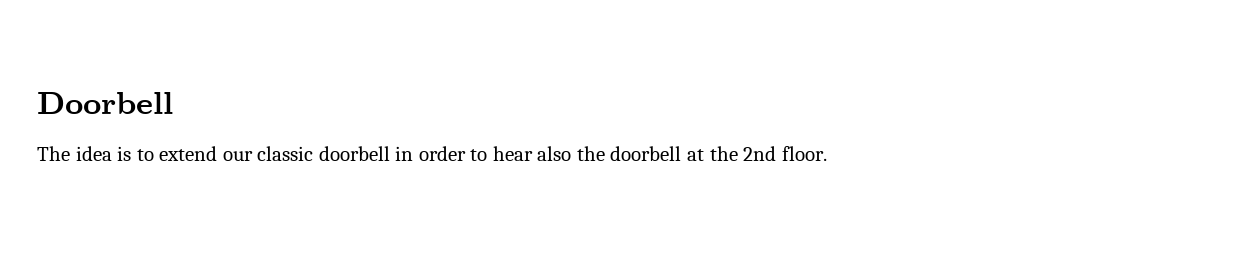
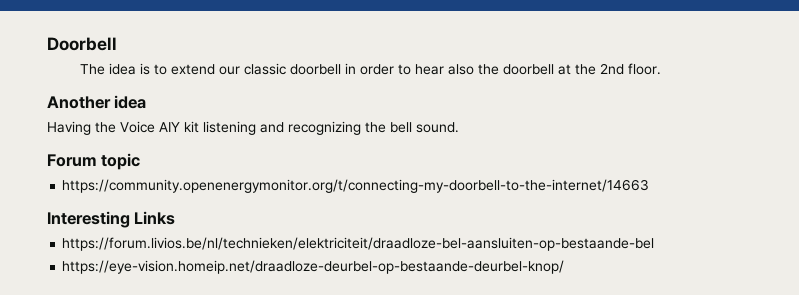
(827, 153) none -> [47,95,147,109] [47,121,459,135] [47,153,141,170] [62,179,650,193] [47,211,176,228] [62,237,655,251] [62,260,565,274] // Another idea // Having the Voice AIY kit listening and recognizing the bell sound. // Forum topic // https://community.openenergymonitor.org/t/connecting-my-doorbell-to-the-internet/14663 // Interesting Links // https://forum.livios.be/nl/technieken/elektriciteit/draadloze-bel-aansluiten-op-bestaande-bel // https://eye-vision.homeip.net/draadloze-deurbel-op-bestaande-deurbel-knop/

